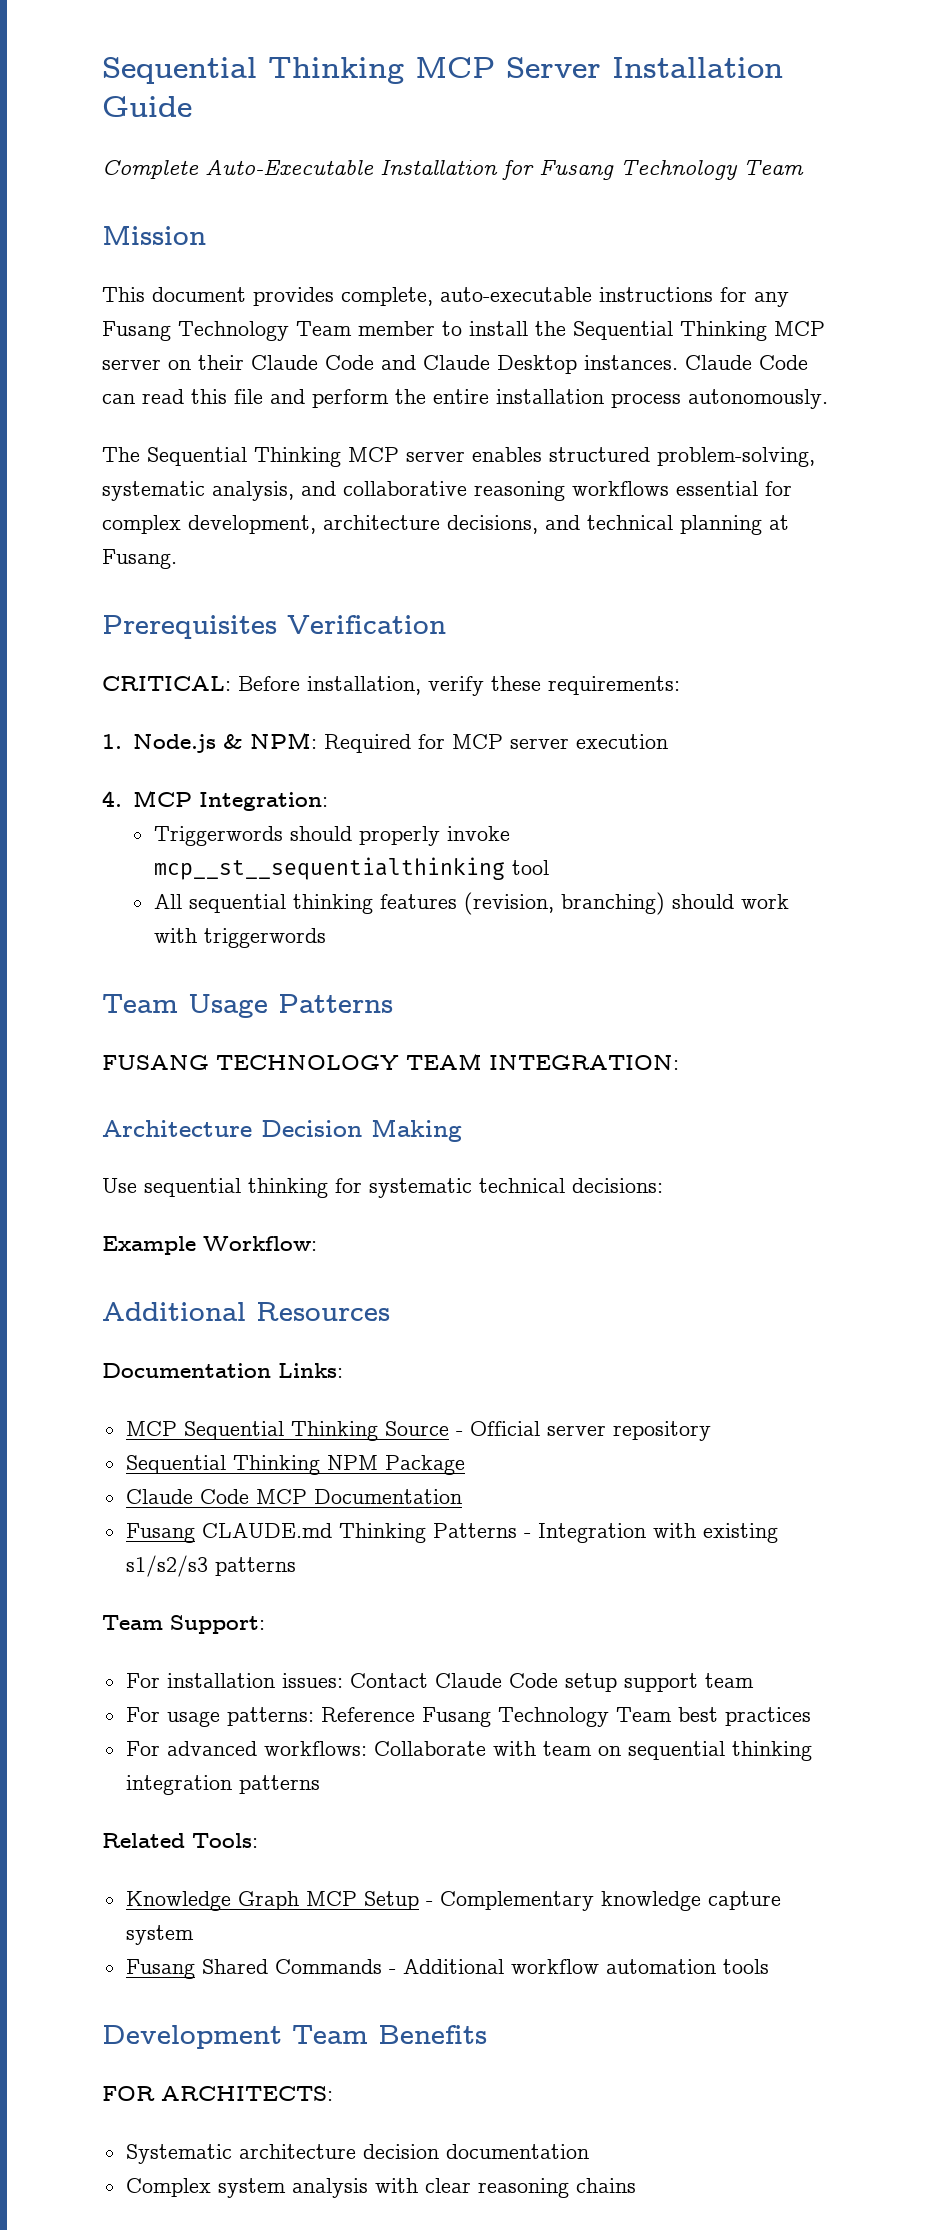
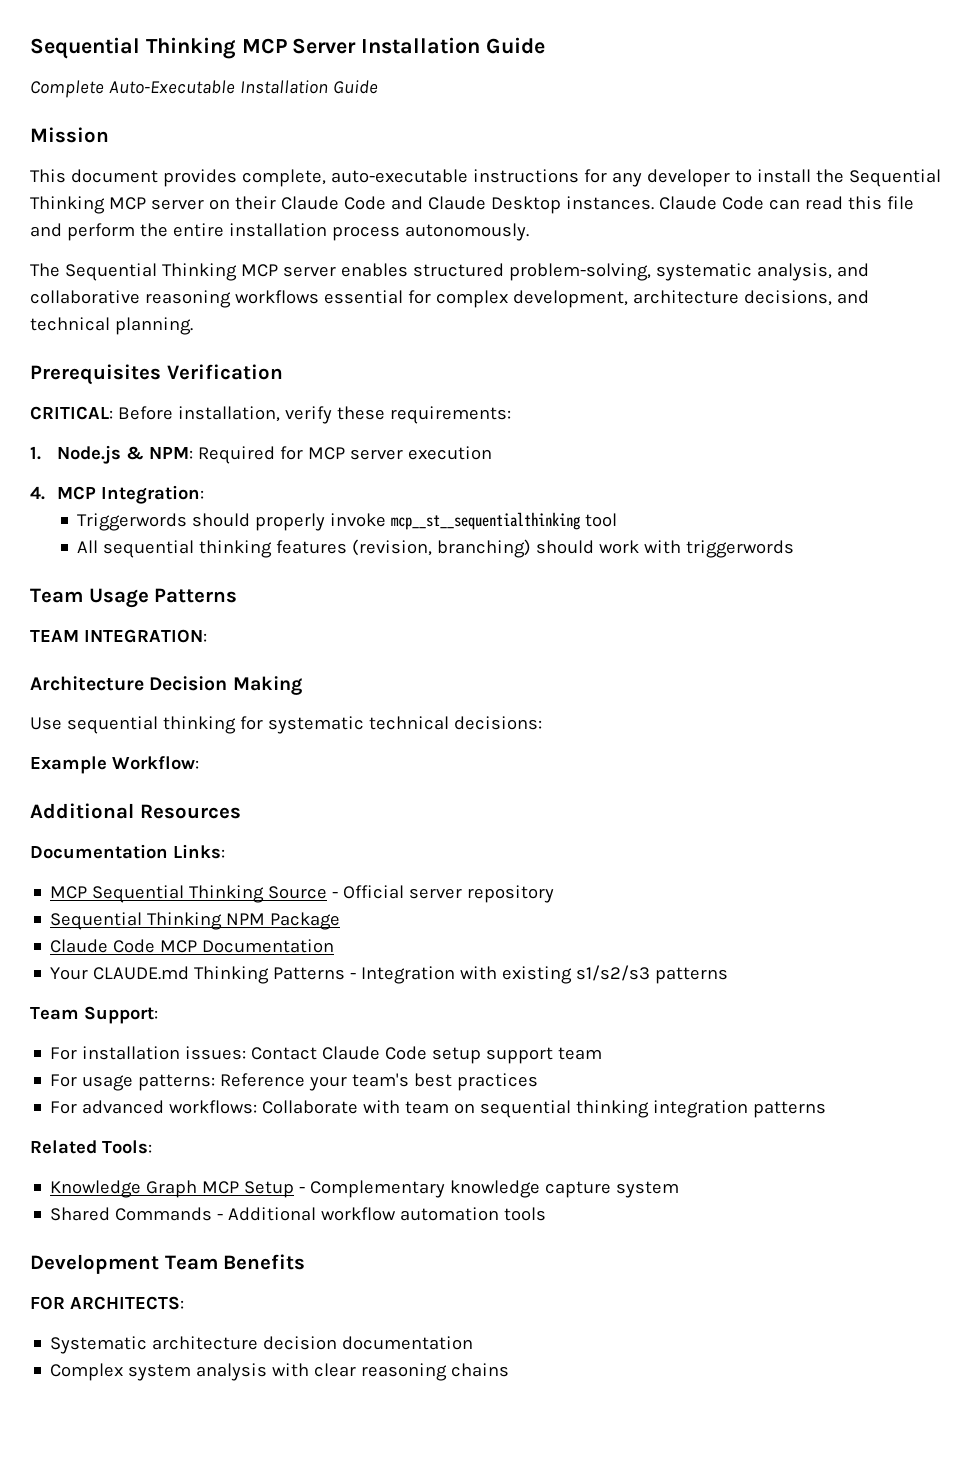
[502,160,804,180] for Fusang Technology Team -> [332,80,378,94] Guide
[102,321,435,341] Fusang Technology Team member -> [646,169,730,187] developer
[680,515,789,535] [102,549,177,569] planning at Fusang. -> [114,317,193,335] planning.
[102,1055,399,1070] FUSANG TECHNOLOGY -> (238, 595) none
[125,1523,195,1543] Fusang -> [50,967,89,980] Your
[421,1707,672,1727] Fusang Technology Team -> [309,1073,410,1091] your team's
[125,1959,195,1979] Fusang -> (680, 1189) none

